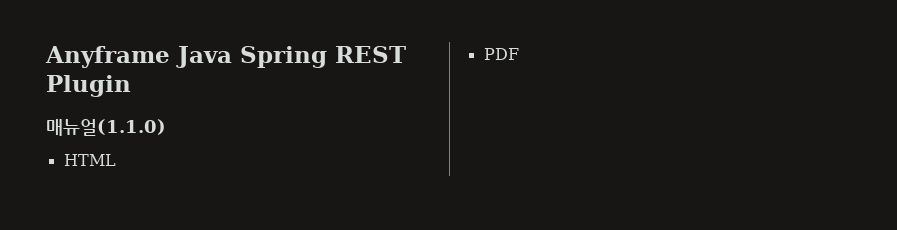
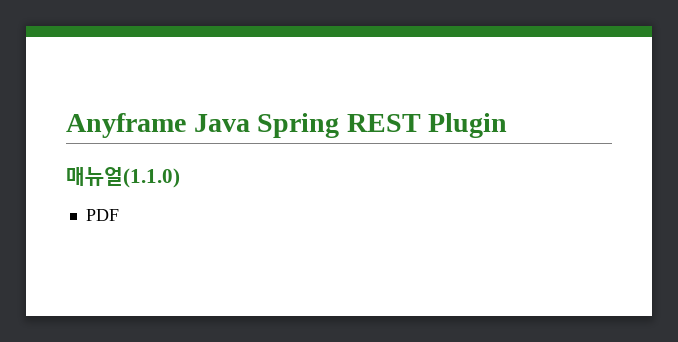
[63,154,116,166] // HTML -> (180, 177) none

